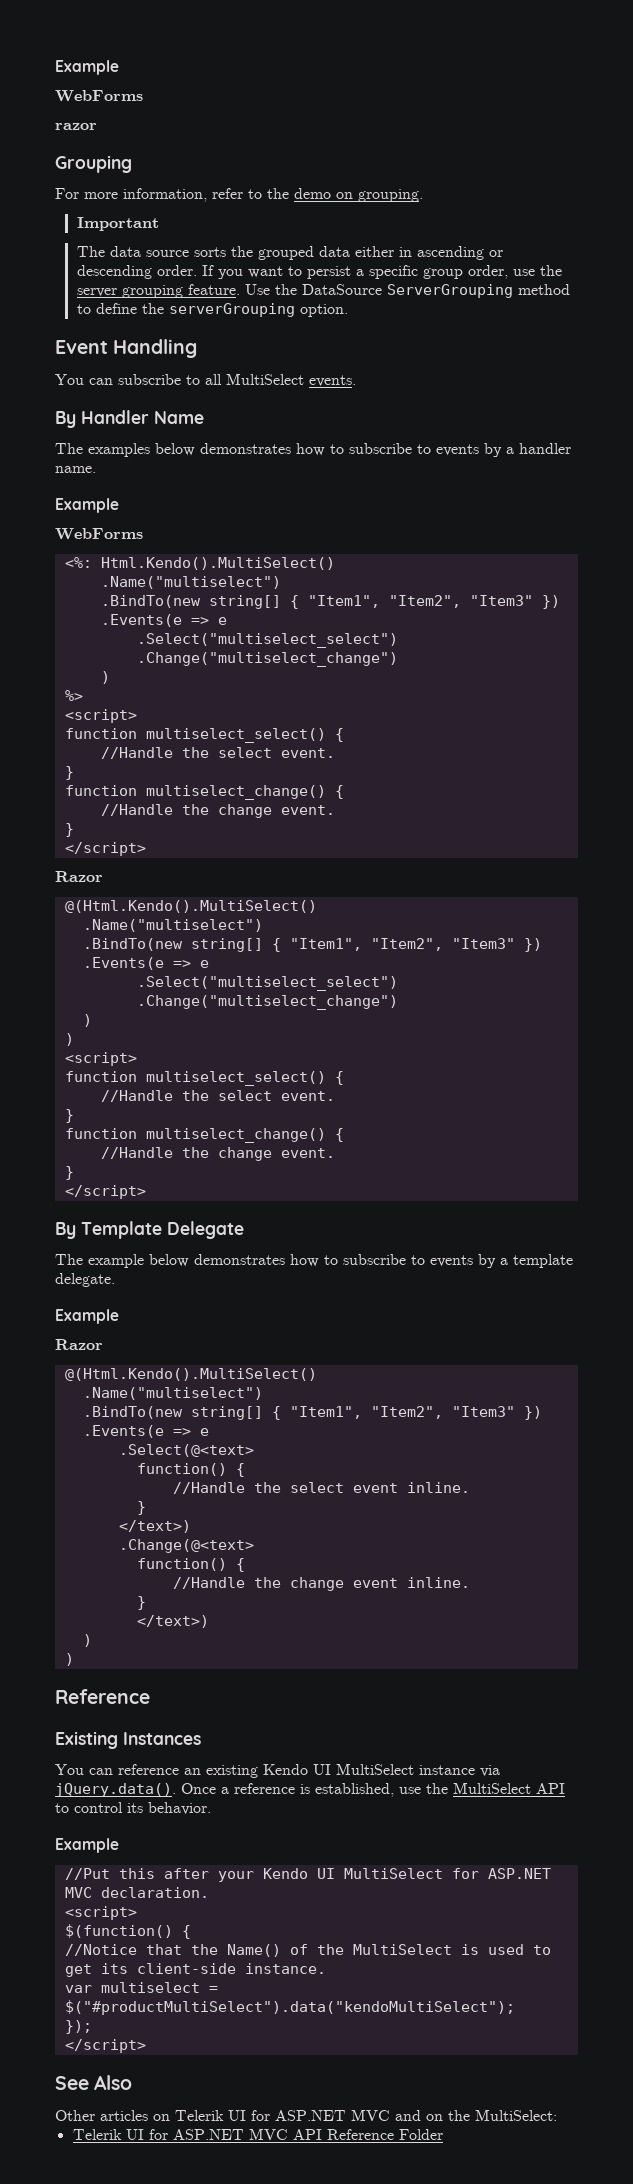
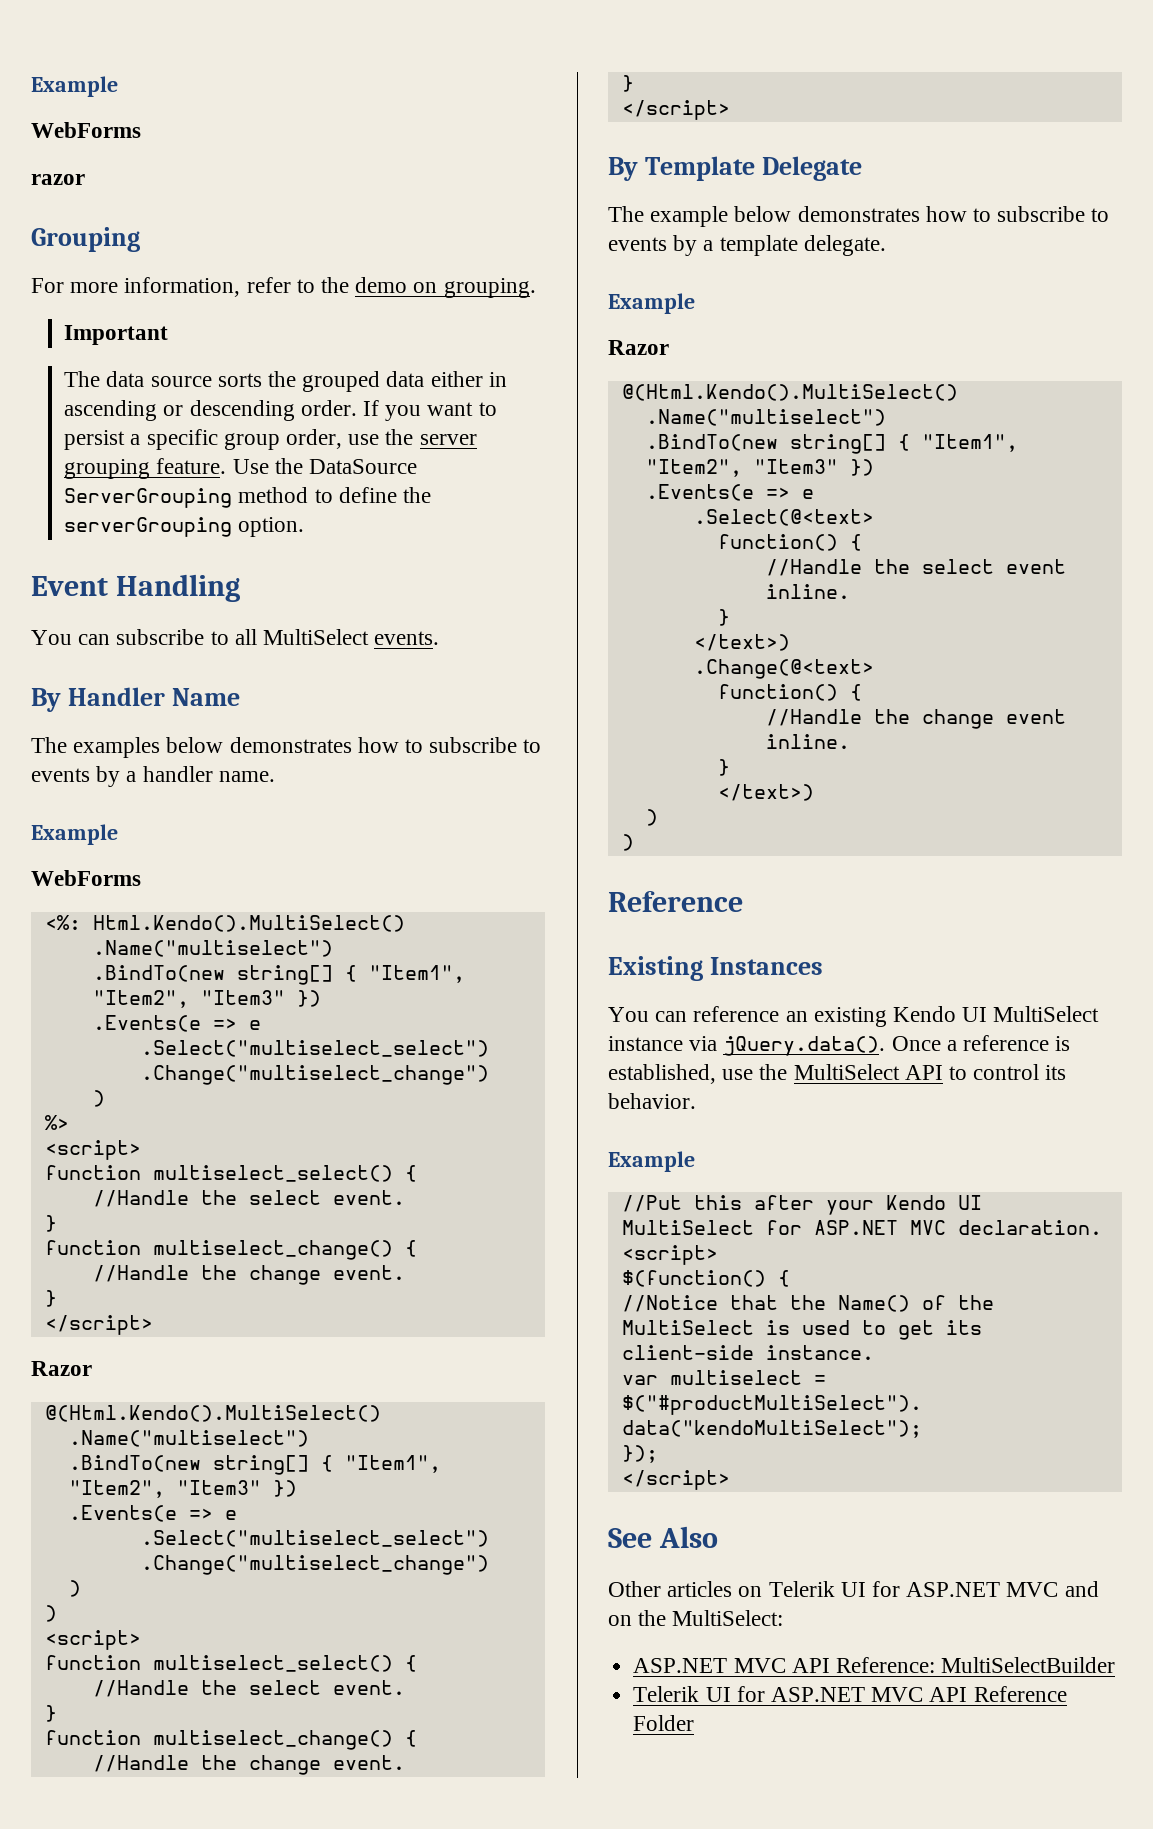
(557, 2115) none -> [633,1657,1116,1673] // ASP.NET MVC API Reference: MultiSelectBuilder

